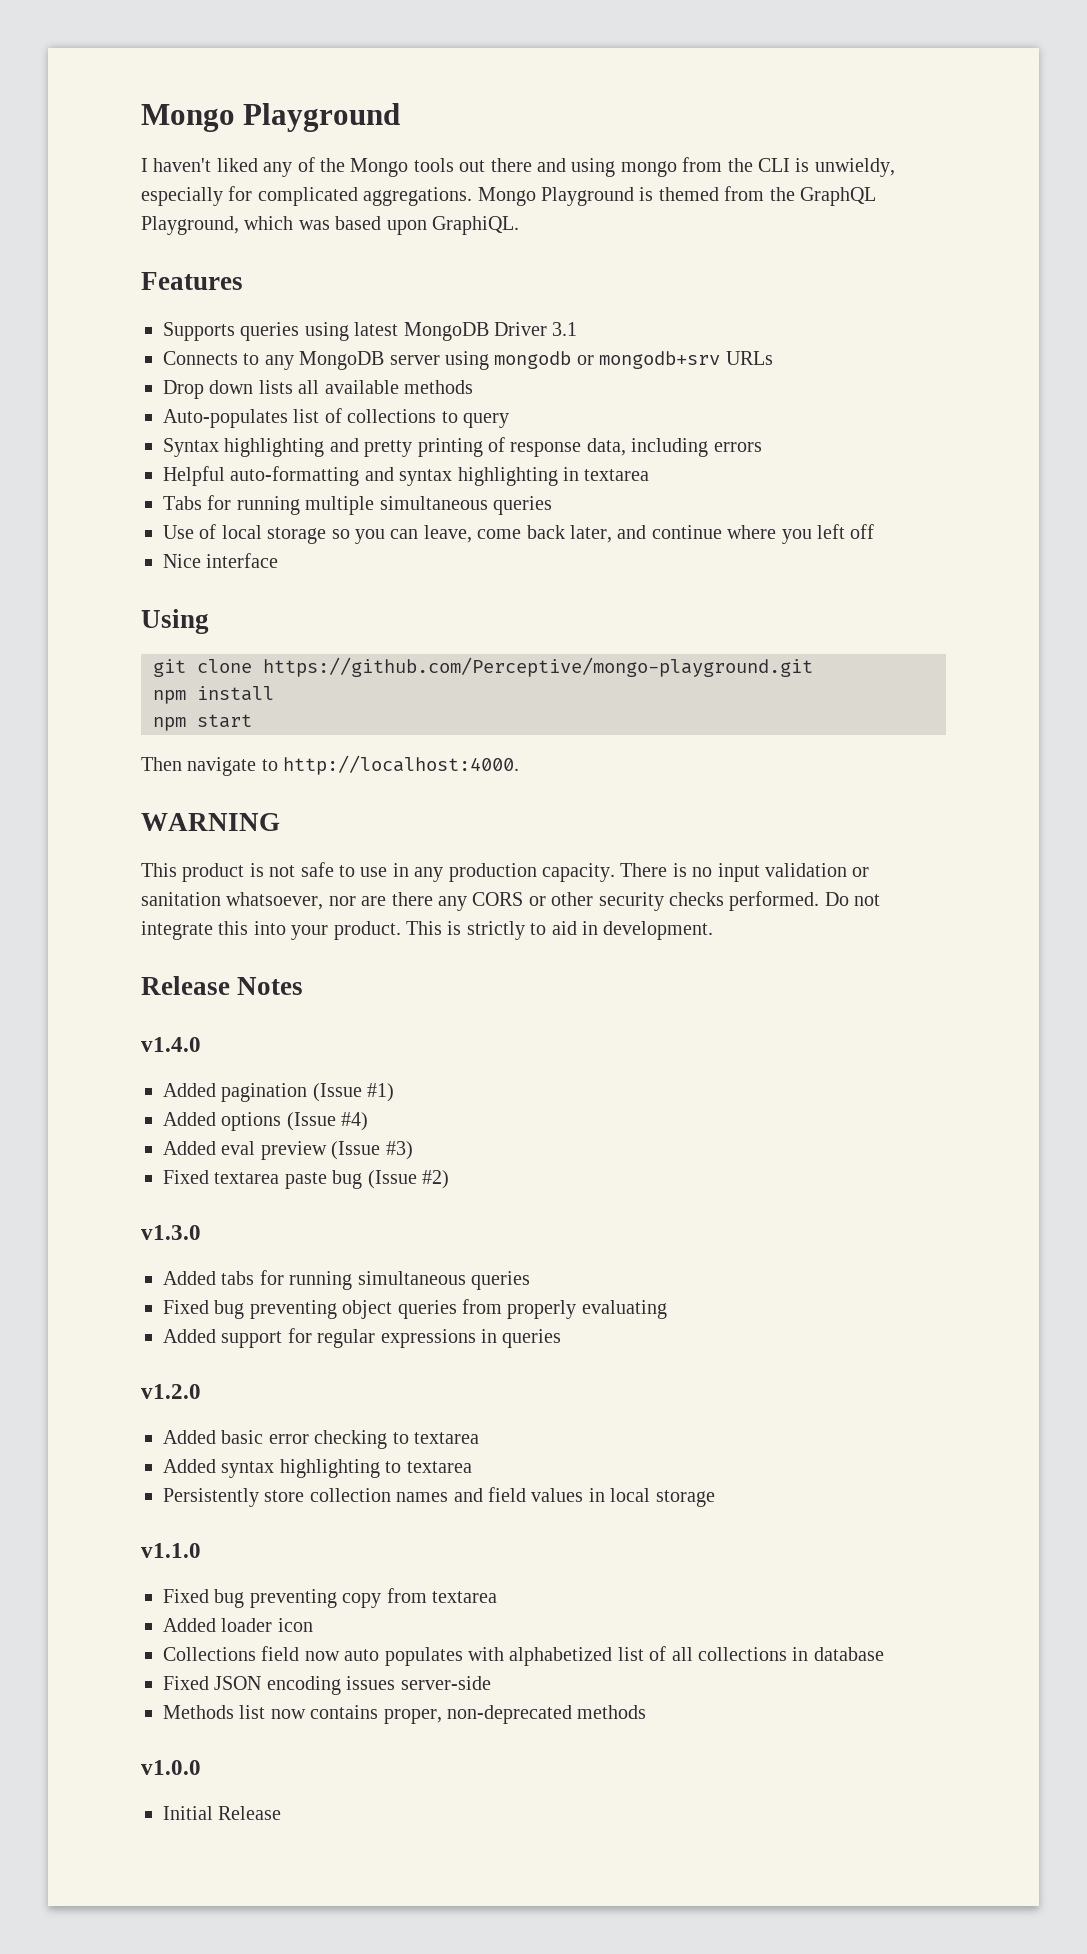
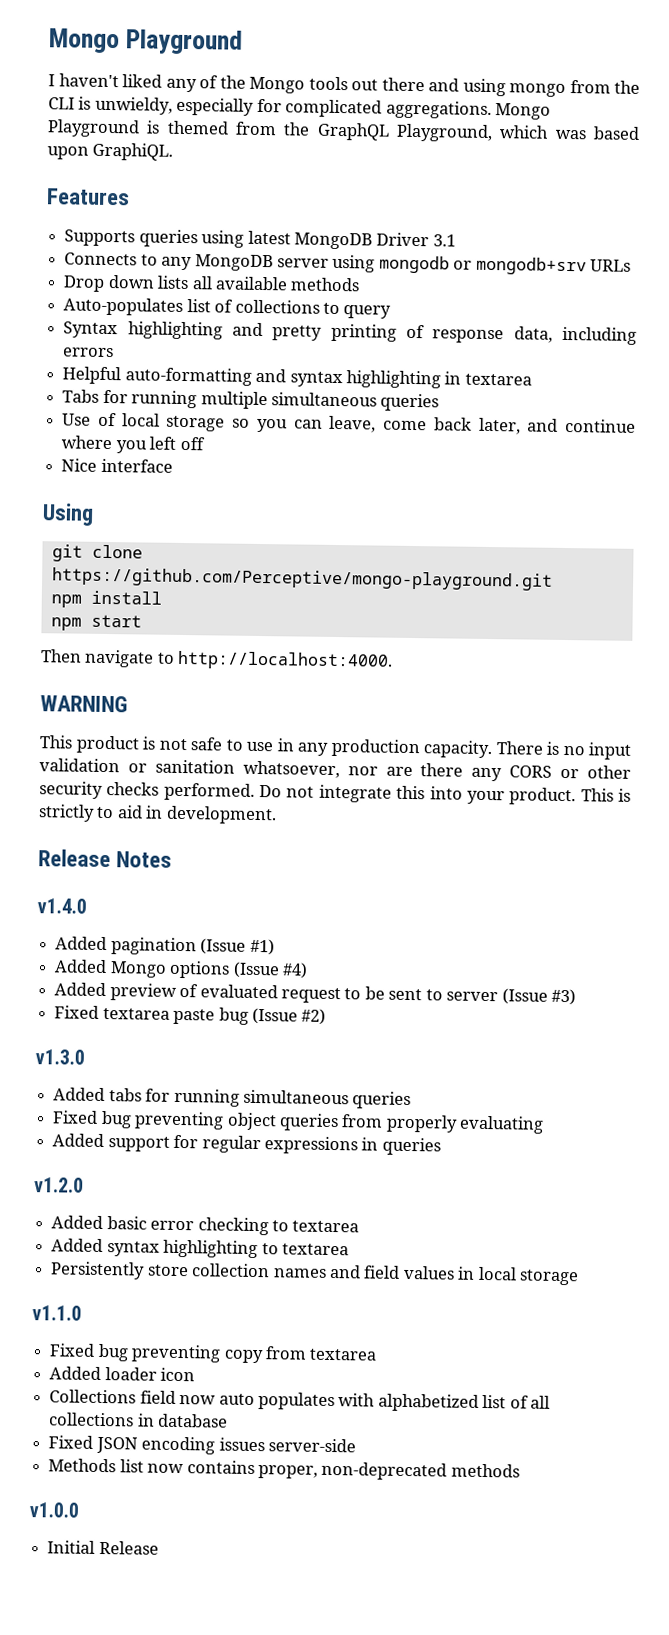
(216, 1119) none -> [109,961,167,978] Mongo
[221,1141,327,1160] eval preview -> [109,983,499,1004] preview of evaluated request to be sent to server

